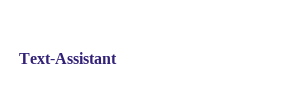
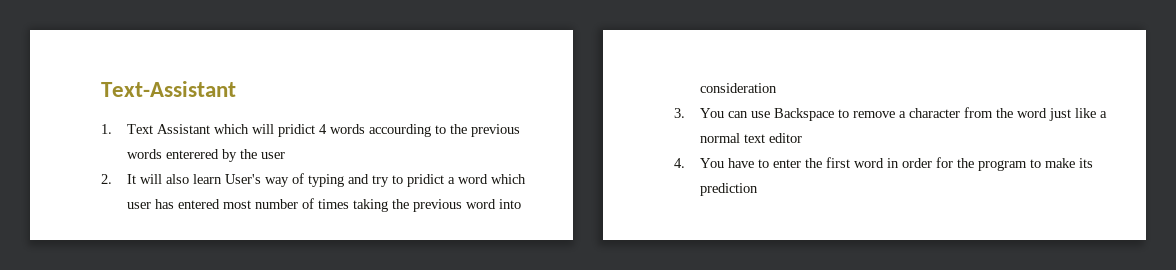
(117, 58) none -> [101,124,521,137] [127,149,286,162] [101,173,527,187] [127,198,522,212] [700,83,778,93] [674,107,1108,121] [700,133,803,143] [674,157,1094,171] [700,183,759,196] // 1. Text Assistant which will pridict 4 words accourding to the previous words enterered by the user // 2. It will also learn User's way of typing and try to pridict a word which user has entered most number of times taking the previous word into consideration // 3. You can use Backspace to remove a character from the word just like a normal text editor // 4. You have to enter the first word in order for the program to make its prediction

